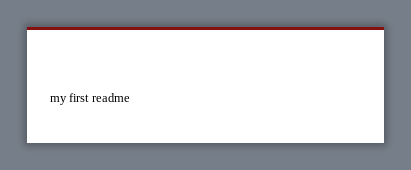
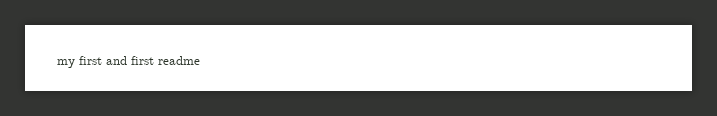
(90, 97) none -> [106,56,154,65] and first

